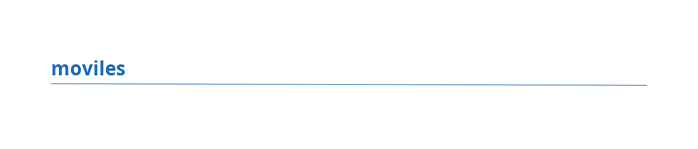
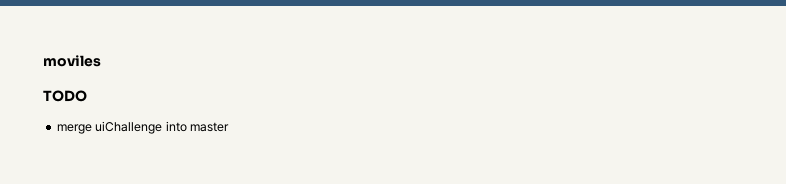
(126, 68) none -> [43,90,87,102] [56,121,229,134] // TODO // merge uiChallenge into master

